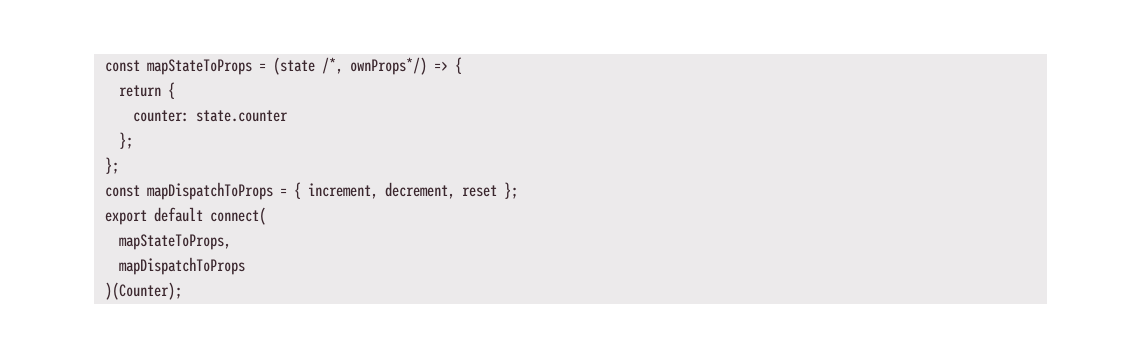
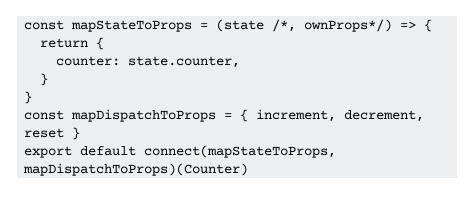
[195,110,288,122] [118,132,133,149] [104,157,119,174] state.counter // }; // }; -> [127,56,240,68] [39,73,48,86] [23,91,32,104] state.counter, // } // }
[503,182,518,199] }; -> [71,127,80,140] }
[209,207,266,225] [118,234,231,250] [118,257,245,275] [104,282,182,300] connect( // mapStateToProps, // mapDispatchToProps // )(Counter); -> [143,145,336,158] [22,163,248,176] connect(mapStateToProps, mapDispatchToProps)(Counter)

